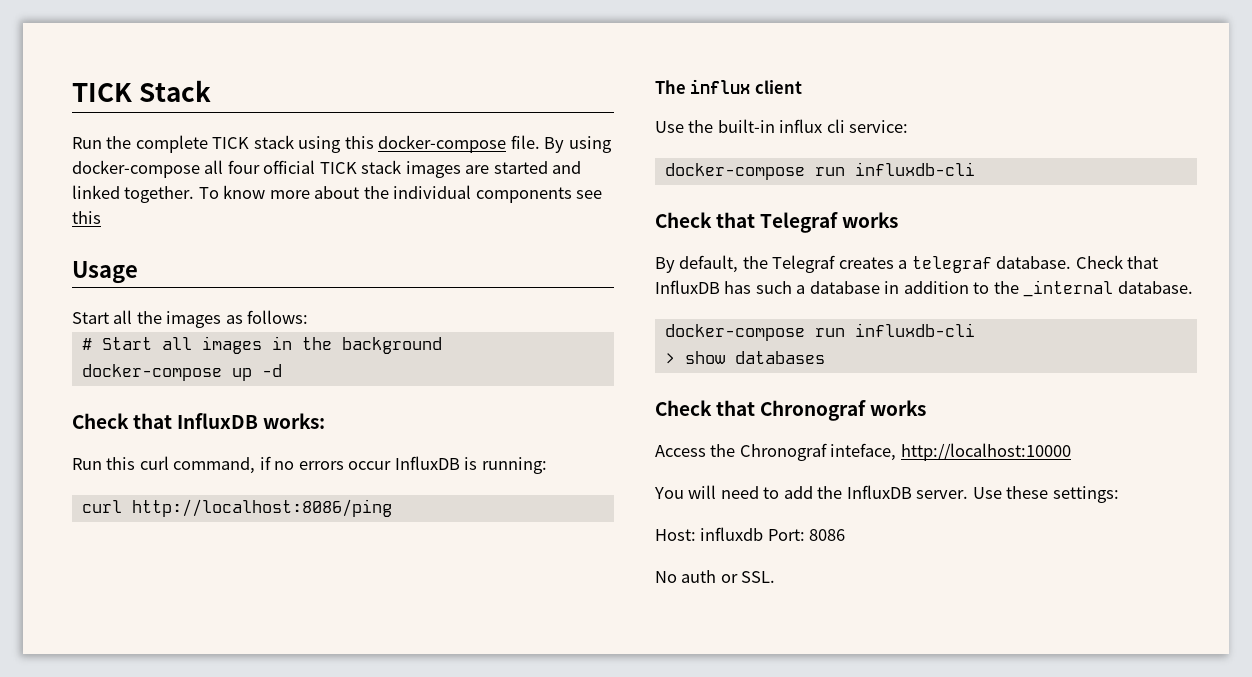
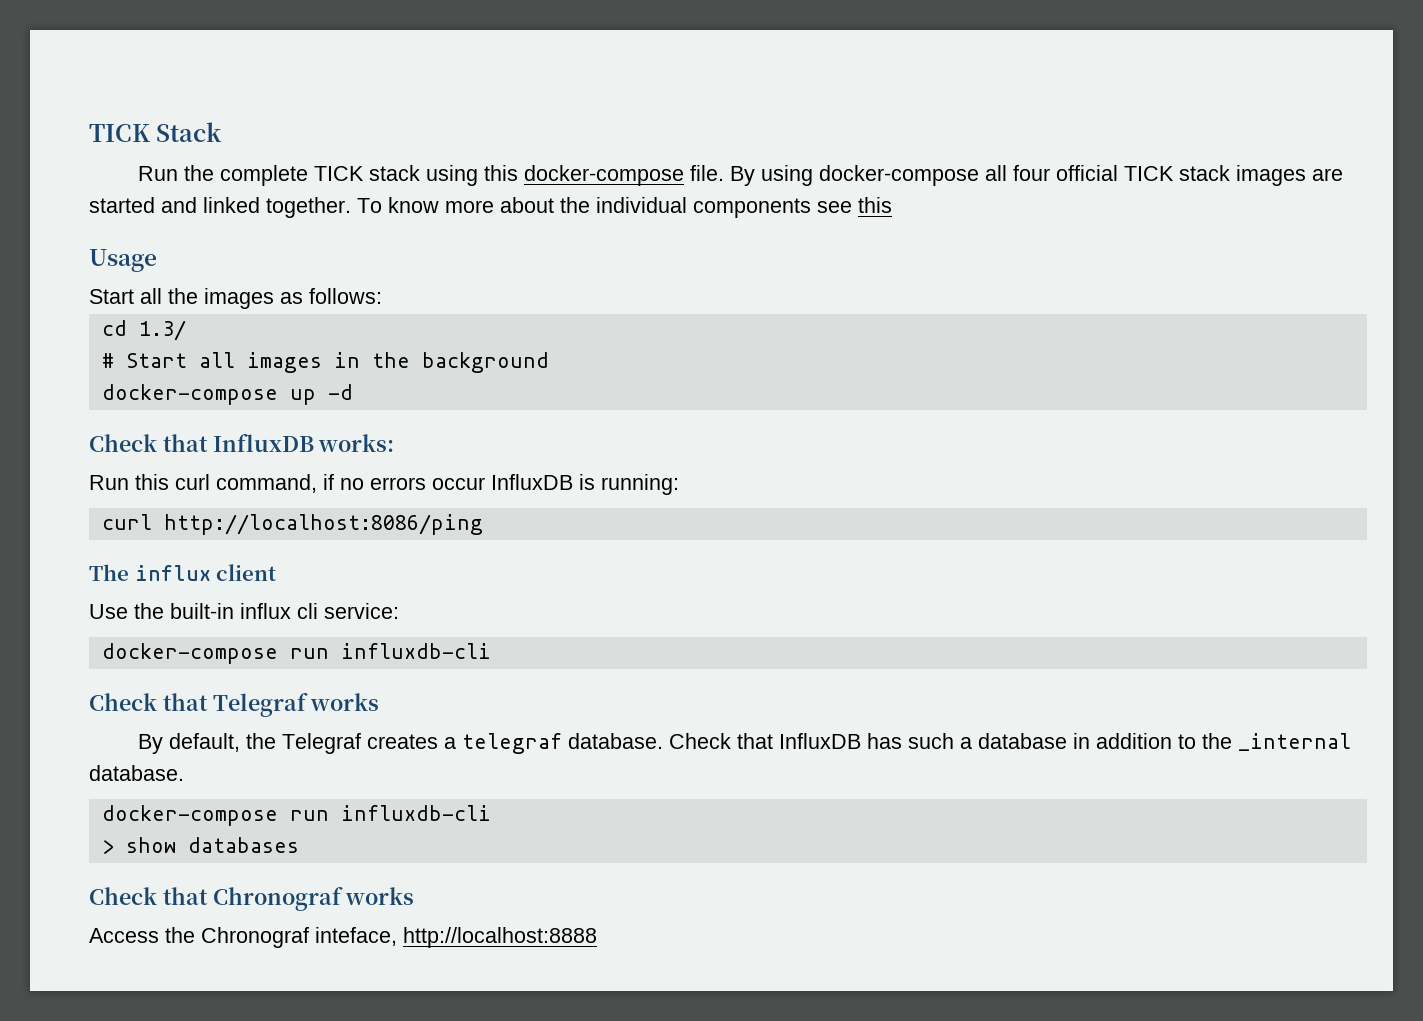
(309, 317) none -> [101,320,186,341] // cd 1.3/
[900,443,1071,461] [654,485,1119,503] [655,527,846,541] [655,570,776,583] http://localhost:10000 // You will need to add the InfluxDB server. Use these settings: // Host: influxdb Port: 8086 // No auth or SSL. -> [403,927,597,948] http://localhost:8888

